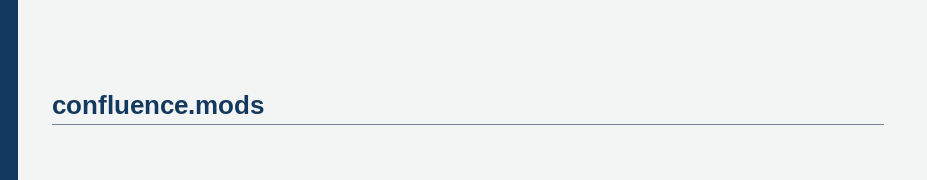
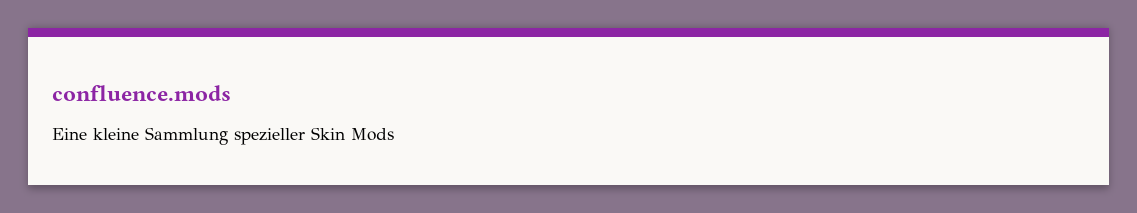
(264, 104) none -> [52,127,394,145] // Eine kleine Sammlung spezieller Skin Mods

